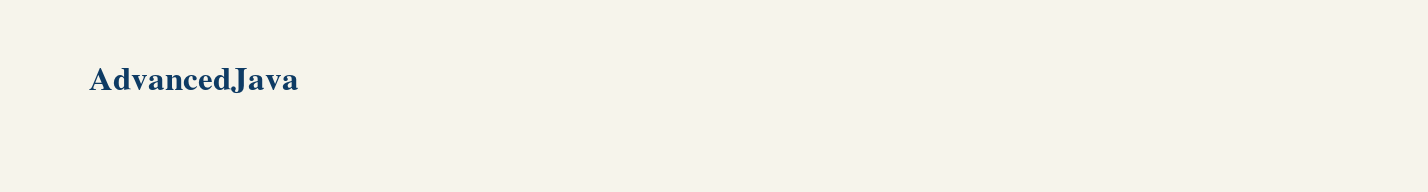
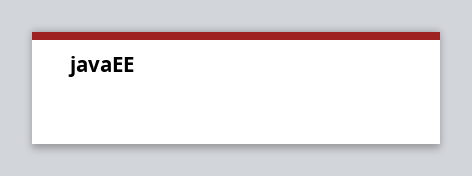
[89,68,299,94] AdvancedJava -> [68,56,134,77] javaEE

